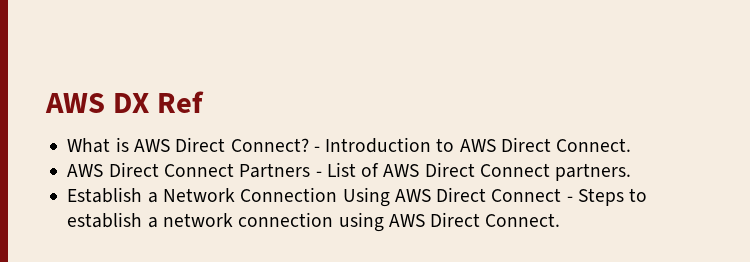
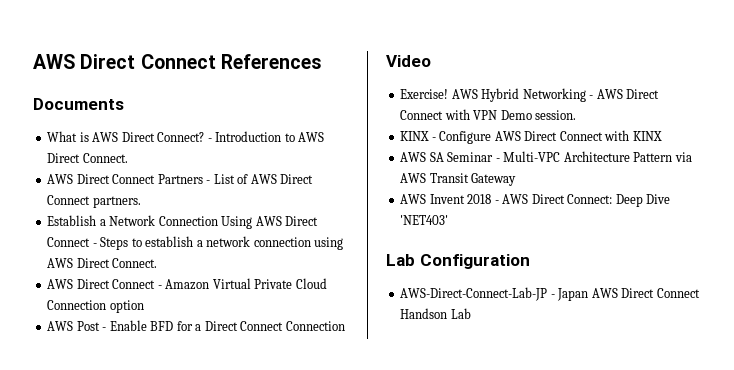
[45,91,205,113] AWS DX Ref -> [33,54,321,69] [33,98,124,110] AWS Direct Connect References // Documents
(561, 220) none -> [47,278,327,290] [47,300,144,313] [47,320,345,331] [386,55,431,67] [400,88,660,102] [400,109,577,120] [400,130,662,144] [400,151,692,162] [400,173,517,186] [400,194,671,207] [400,215,449,225] [386,254,530,269] [400,287,700,301] [400,308,471,319] // AWS Direct Connect - Amazon Virtual Private Cloud Connection option // AWS Post - Enable BFD for a Direct Connect Connection // Video // Exercise! AWS Hybrid Networking - AWS Direct Connect with VPN Demo session. // KINX - Configure AWS Direct Connect with KINX // AWS SA Seminar - Multi-VPC Architecture Pattern via AWS Transit Gateway // AWS Invent 2018 - AWS Direct Connect: Deep Dive 'NET403' // Lab Configuration // AWS-Direct-Connect-Lab-JP - Japan AWS Direct Connect Handson Lab

